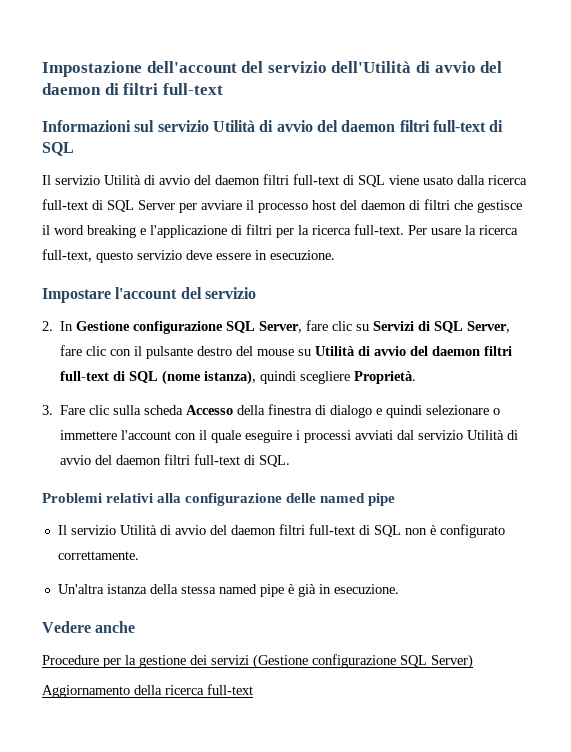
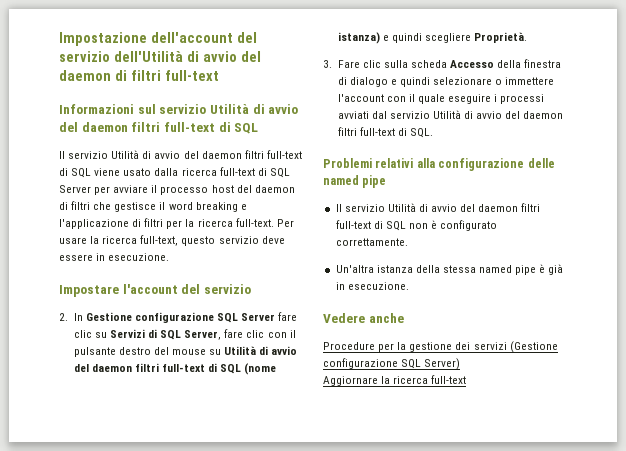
[259,321,303,333] Server, -> [241,313,276,321] Server
[204,370,257,385] istanza), -> [337,32,389,44] istanza) e
[42,685,162,698] Aggiornamento della -> [323,376,391,386] Aggiornare la

